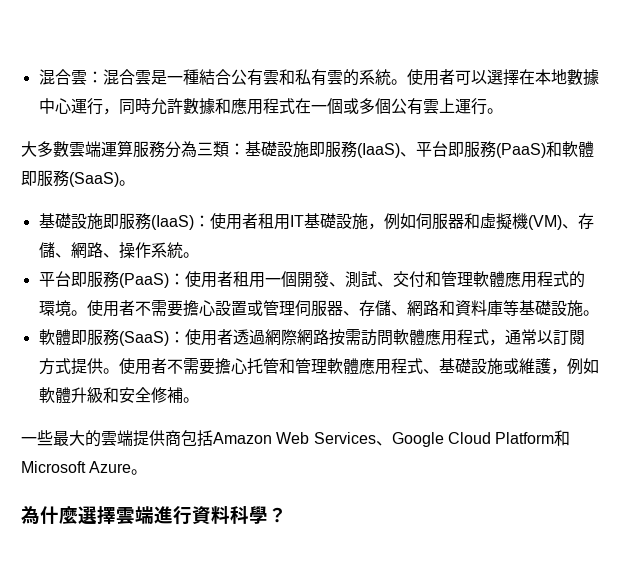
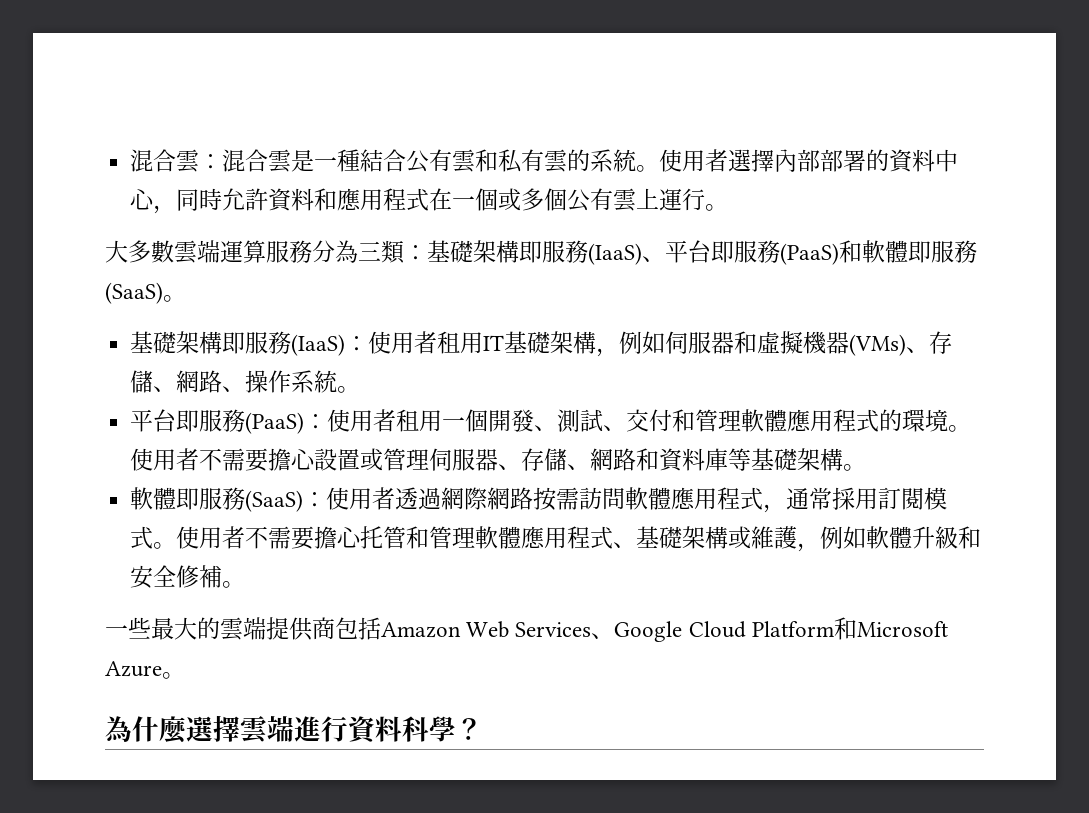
[454,69,599,86] [38,98,103,115] 可以選擇在本地數據中心運行 -> [728,149,959,173] [130,189,156,210] 選擇內部部署的資料中心
[182,98,215,115] 數據 -> [268,188,315,212] 資料
[277,141,309,158] 設施 -> [473,240,519,263] 架構
[70,213,103,230] 設施 -> [176,331,223,354] 架構
[335,213,368,230] 設施 -> [550,331,597,354] 架構
[527,215,562,230] (VM) -> [826,332,907,356] 器(VMs)
[550,300,583,317] 設施 -> [797,448,844,471] 架構
[536,330,585,345] [38,358,103,375] 以訂閱方式提供 -> [832,487,948,510] [130,526,154,549] 採用訂閱模式
[470,358,503,375] 設施 -> [682,526,729,549] 架構

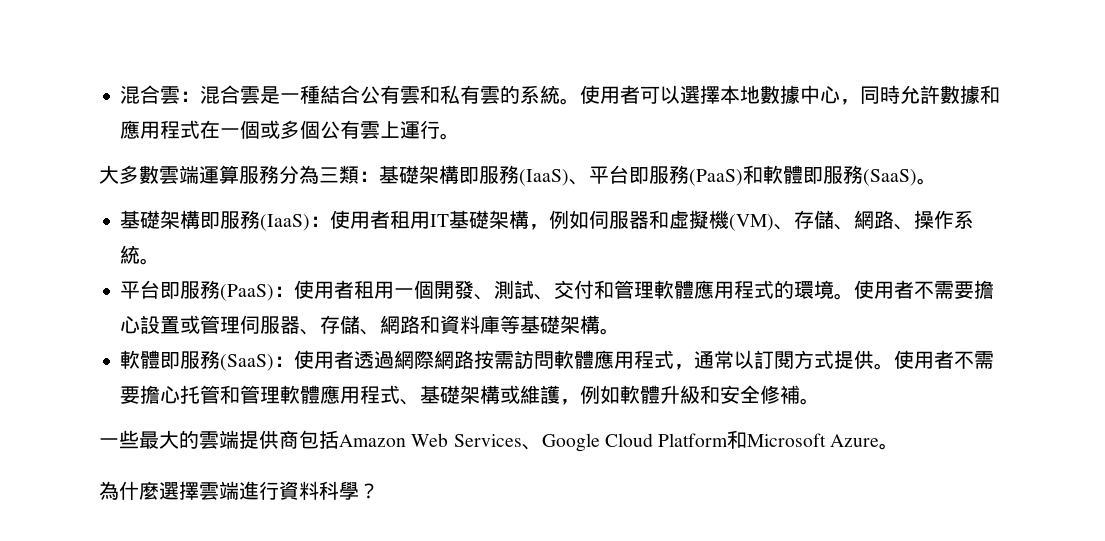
[728,149,936,173] 選擇內部部署的資料 -> [640,85,801,104] 可以選擇本地數據
[268,188,315,212] 資料 -> [940,85,981,104] 數據
[826,332,907,356] 器(VMs) -> [729,214,775,231] (VM)
[832,487,948,510] [130,526,154,549] 採用訂閱模式 -> [734,350,875,369] 以訂閱方式提供

